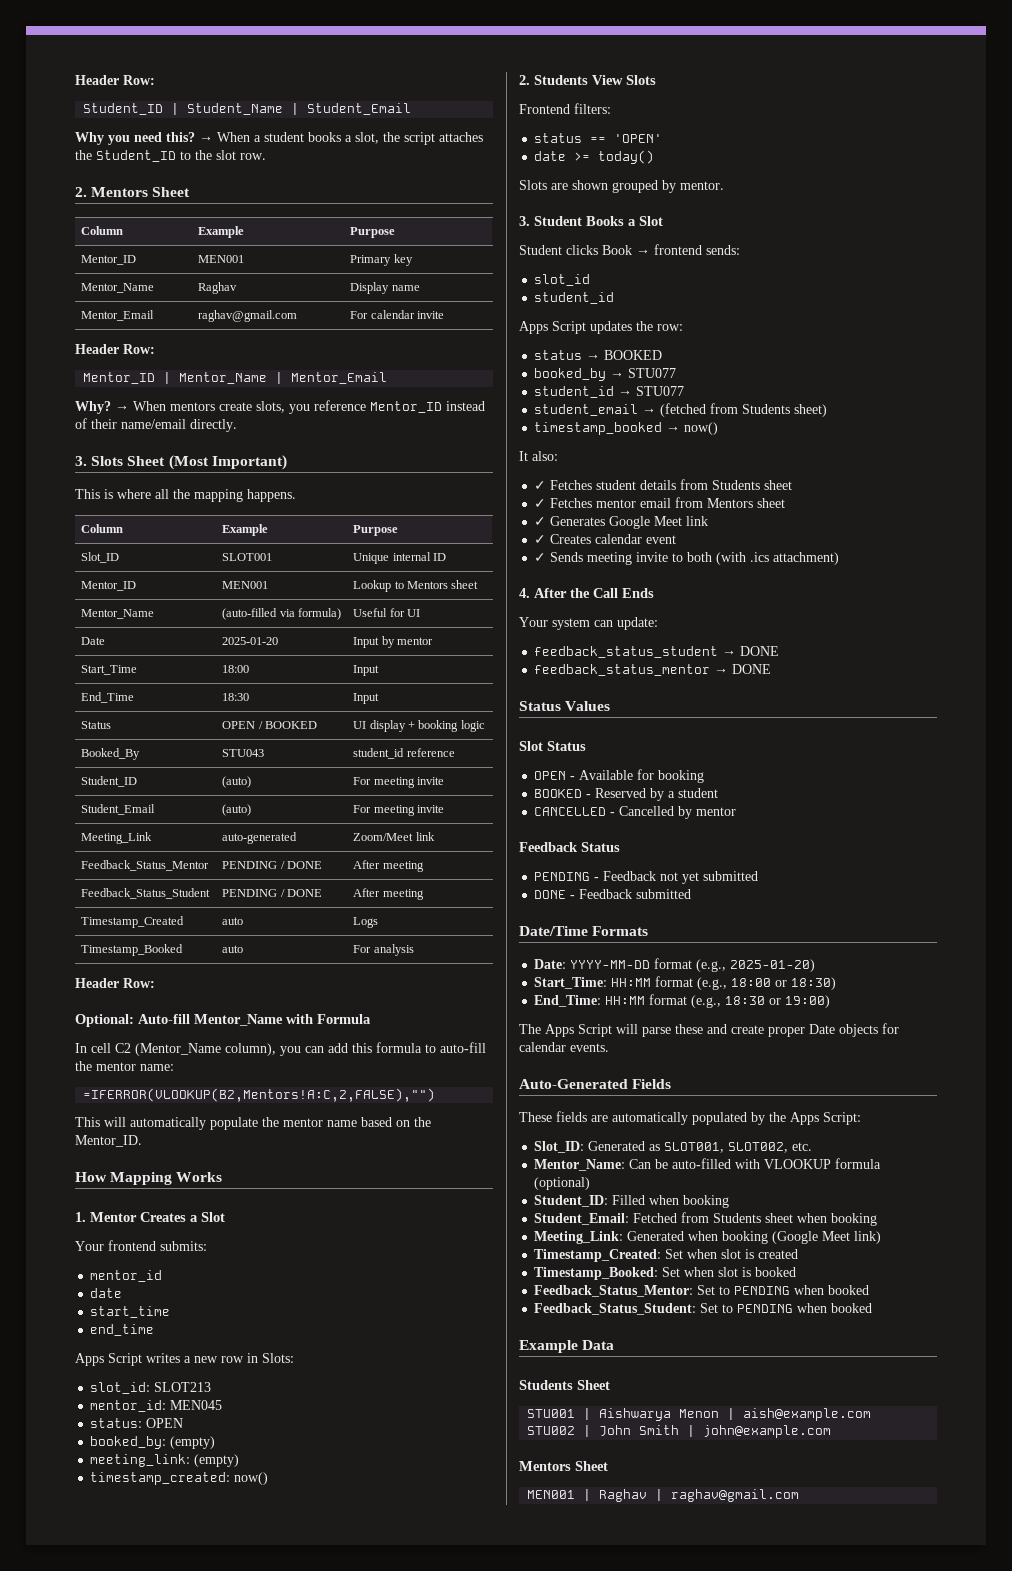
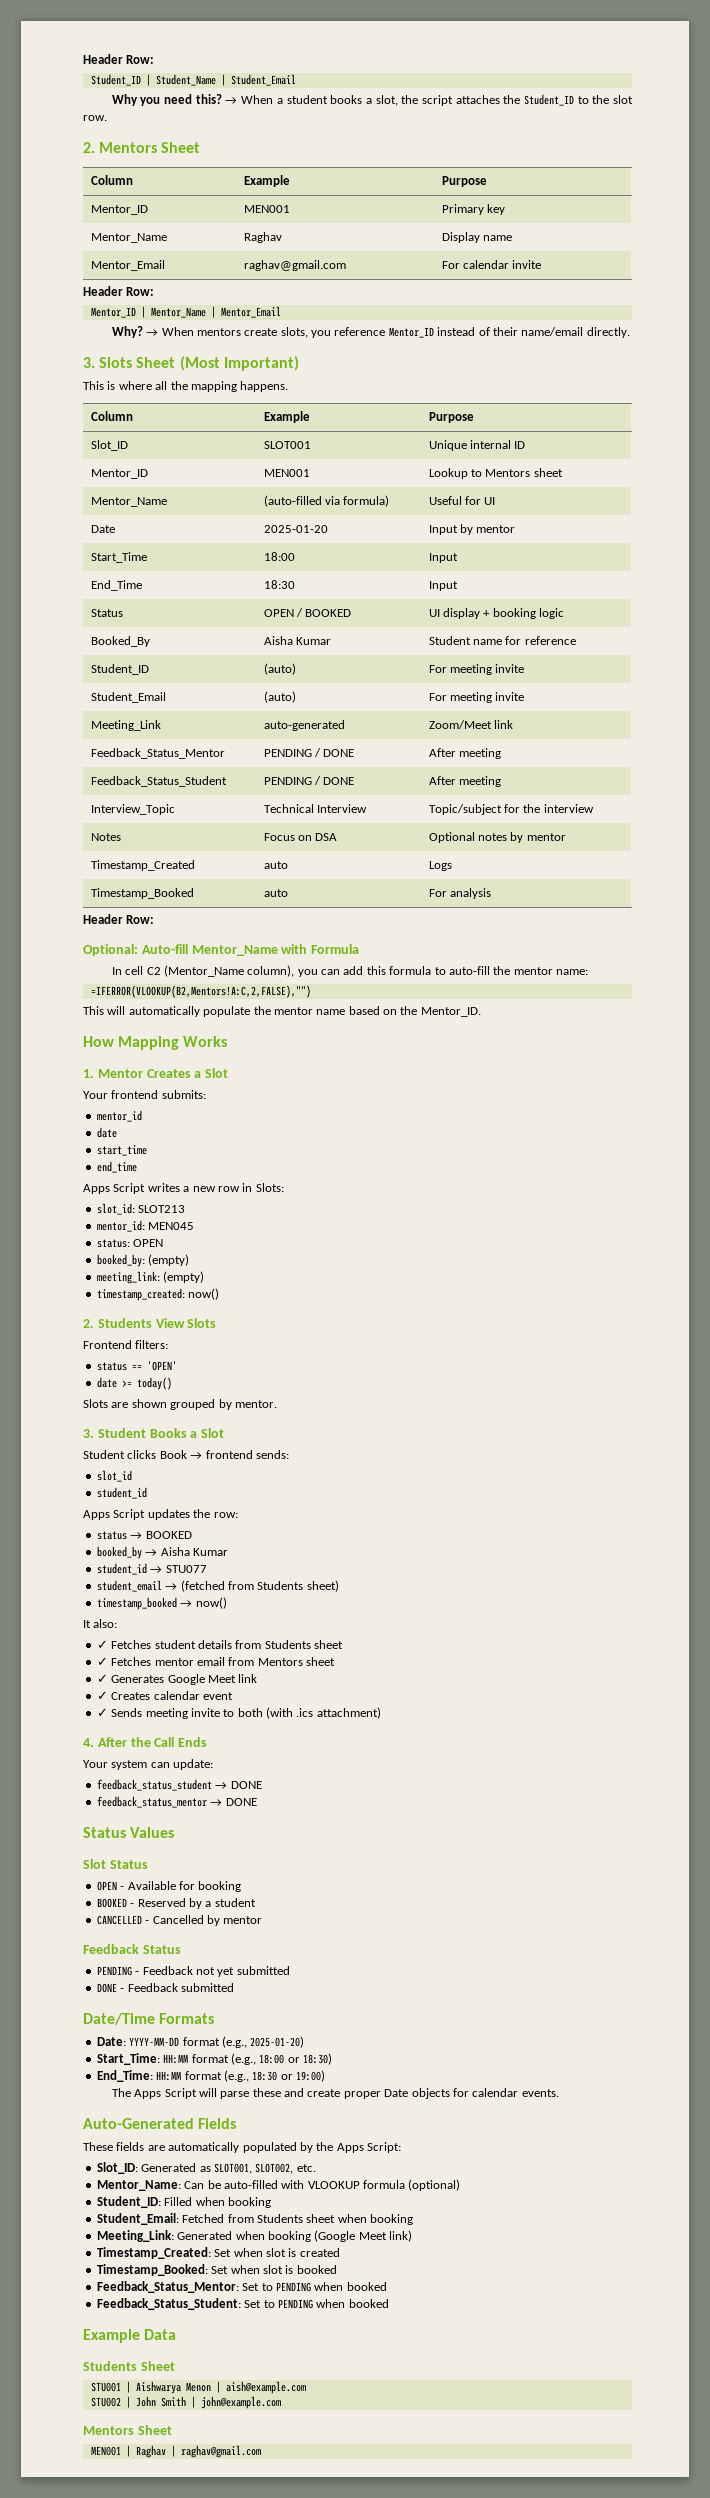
[222,749,265,757] [353,748,405,759] STU043 | student_id -> [263,636,331,645] [428,636,522,645] Aisha Kumar | Student name for
(424, 894) none -> [90,804,175,815] [263,804,367,813] [428,804,594,815] [90,833,121,841] [263,833,338,841] [428,832,566,843] // Interview_Topic | Technical Interview | Topic/subject for the interview // Notes | Focus on DSA | Optional notes by mentor
[628,368,677,378] STU077 -> [160,1547,228,1556] Aisha Kumar

